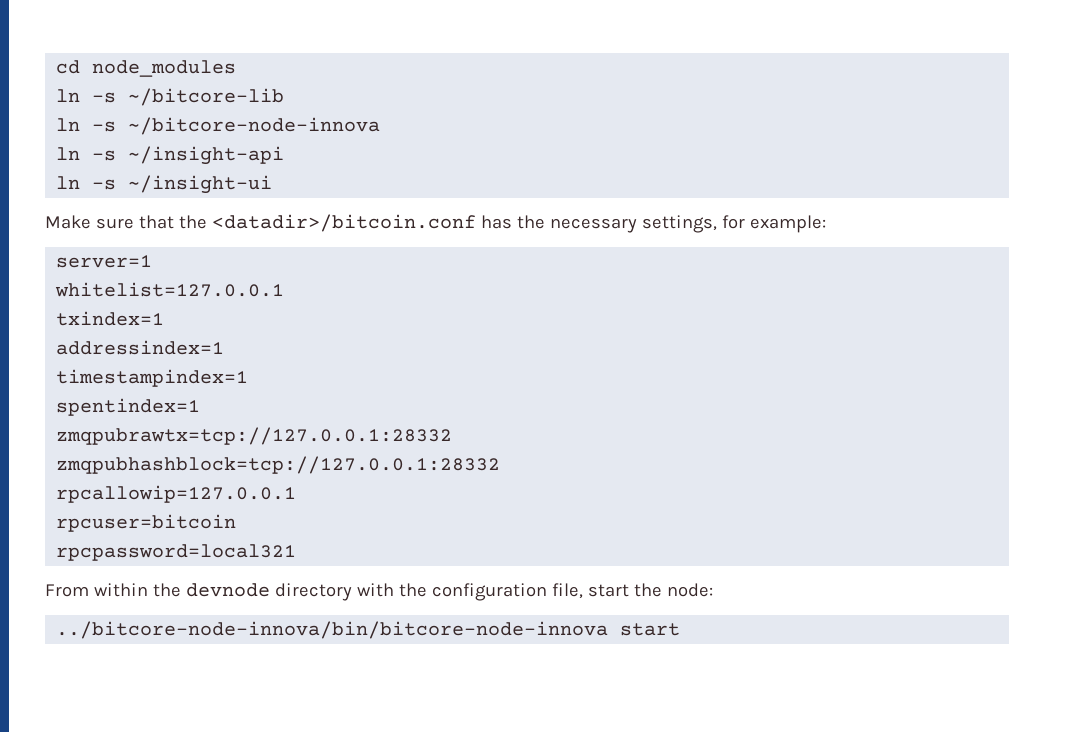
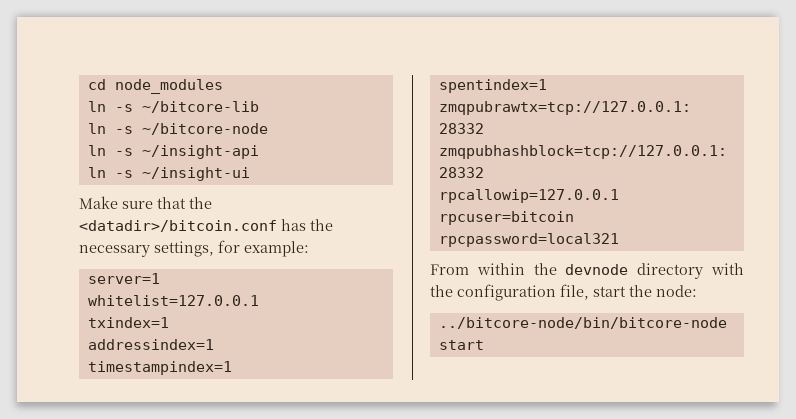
[128,117,381,135] ~/bitcore-node-innova -> [141,123,268,135] ~/bitcore-node
[56,621,609,639] ../bitcore-node-innova/bin/bitcore-node-innova -> [438,317,727,329] ../bitcore-node/bin/bitcore-node

